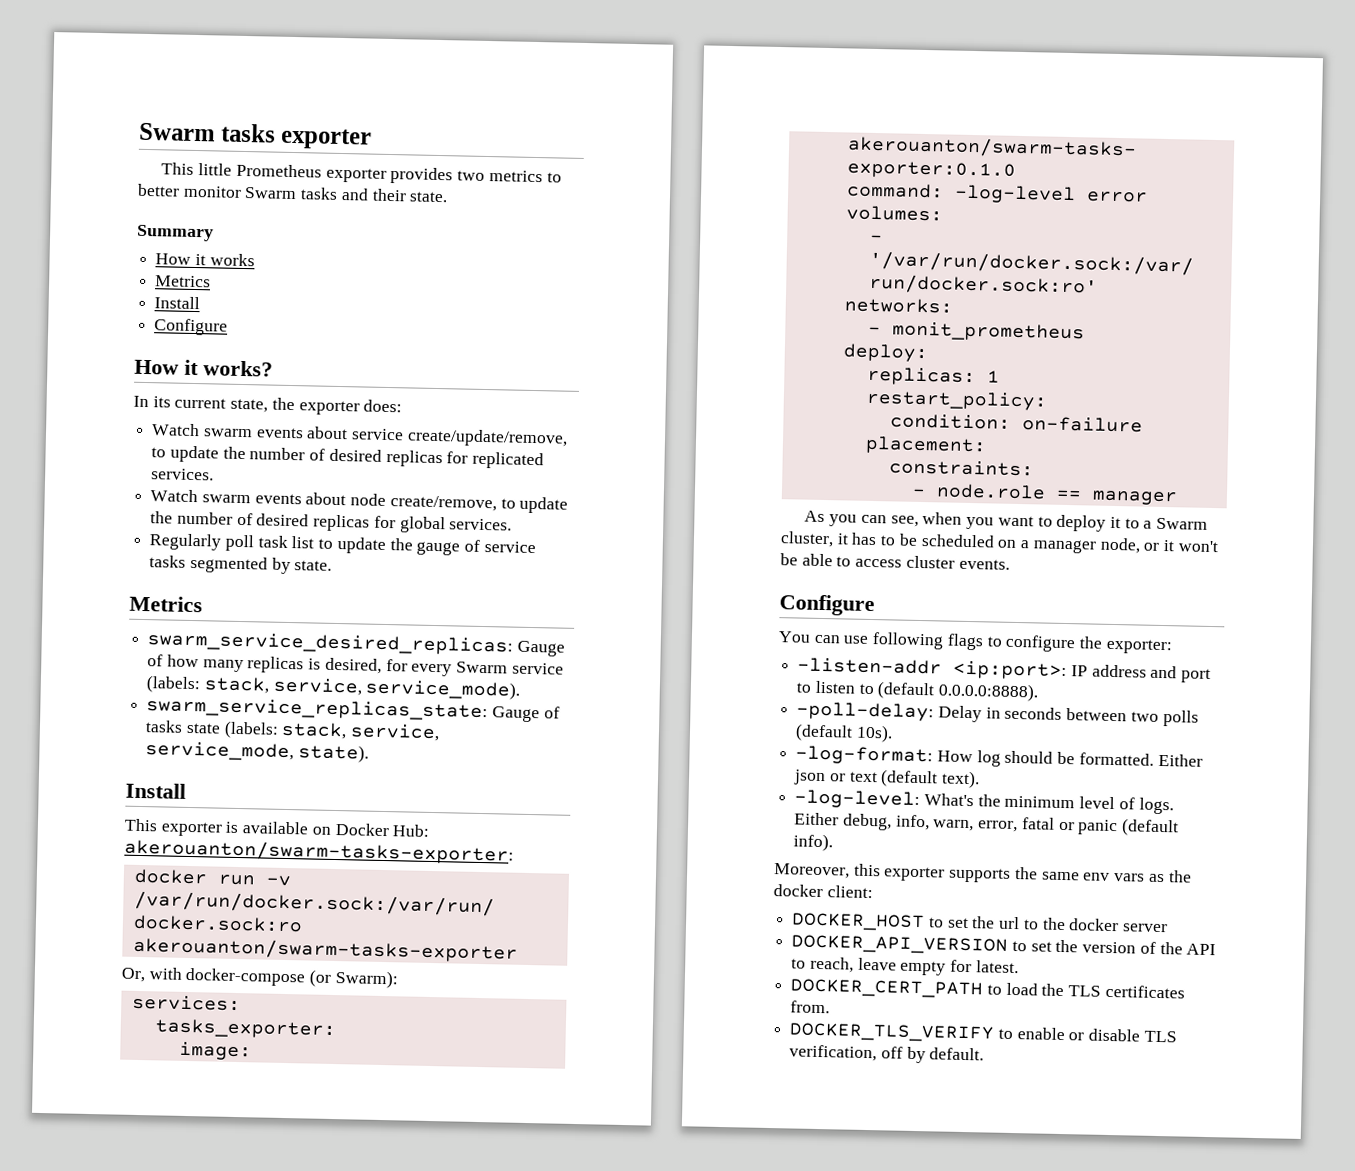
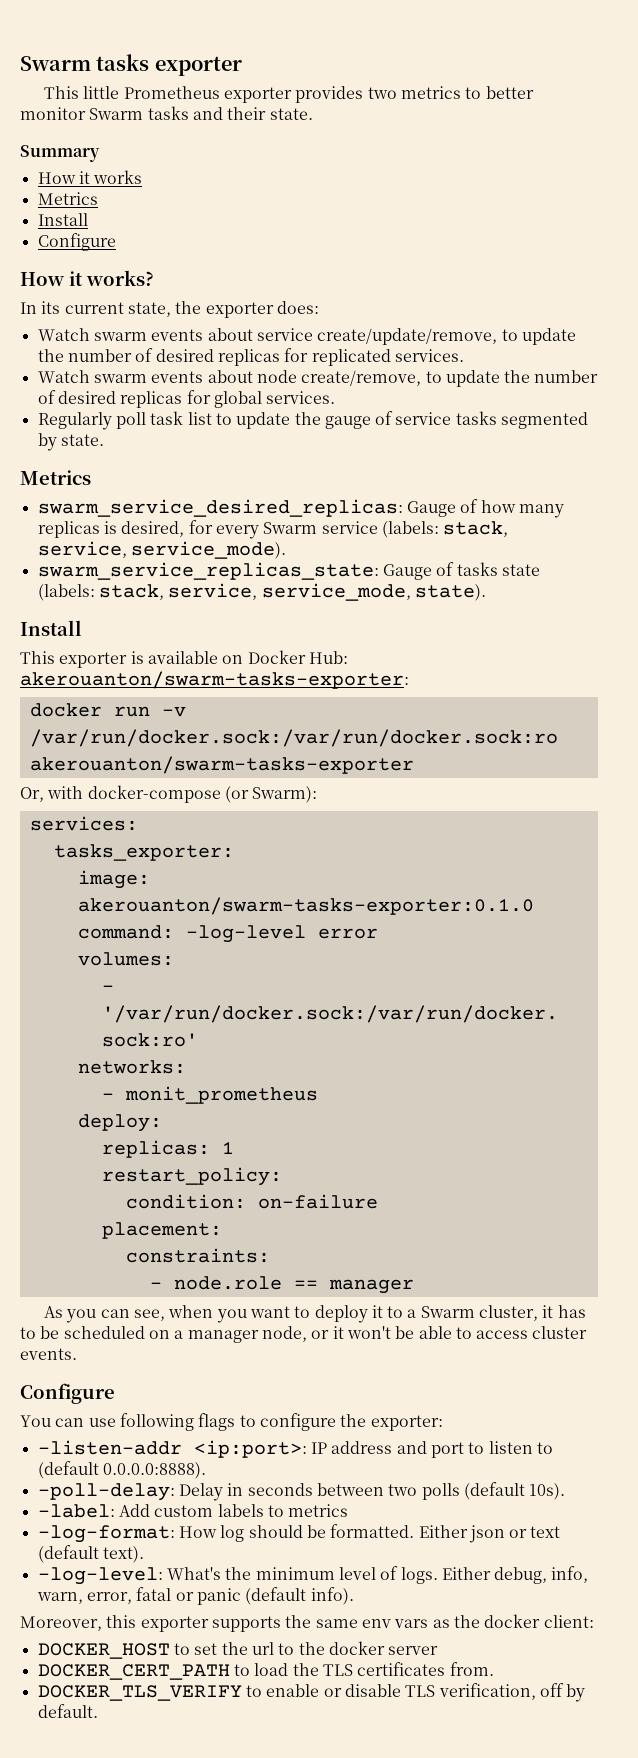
(893, 733) none -> [37,1504,349,1518] // -label: Add custom labels to metrics
[791,934,1217,956] [791,956,1019,976] // DOCKER_API_VERSION to set the version of the API to reach, leave empty for latest. -> (439, 1650) none

